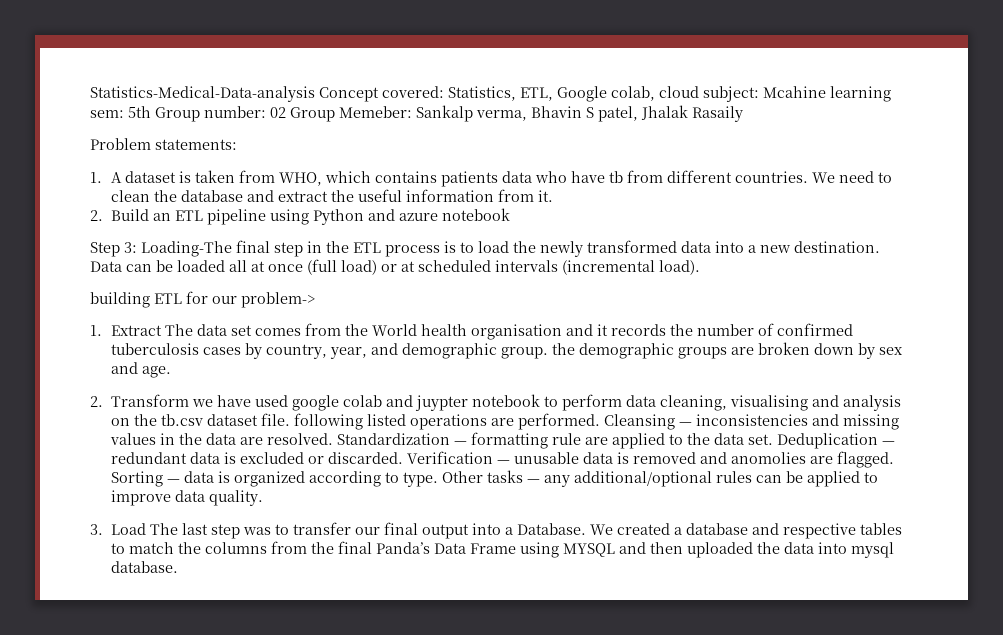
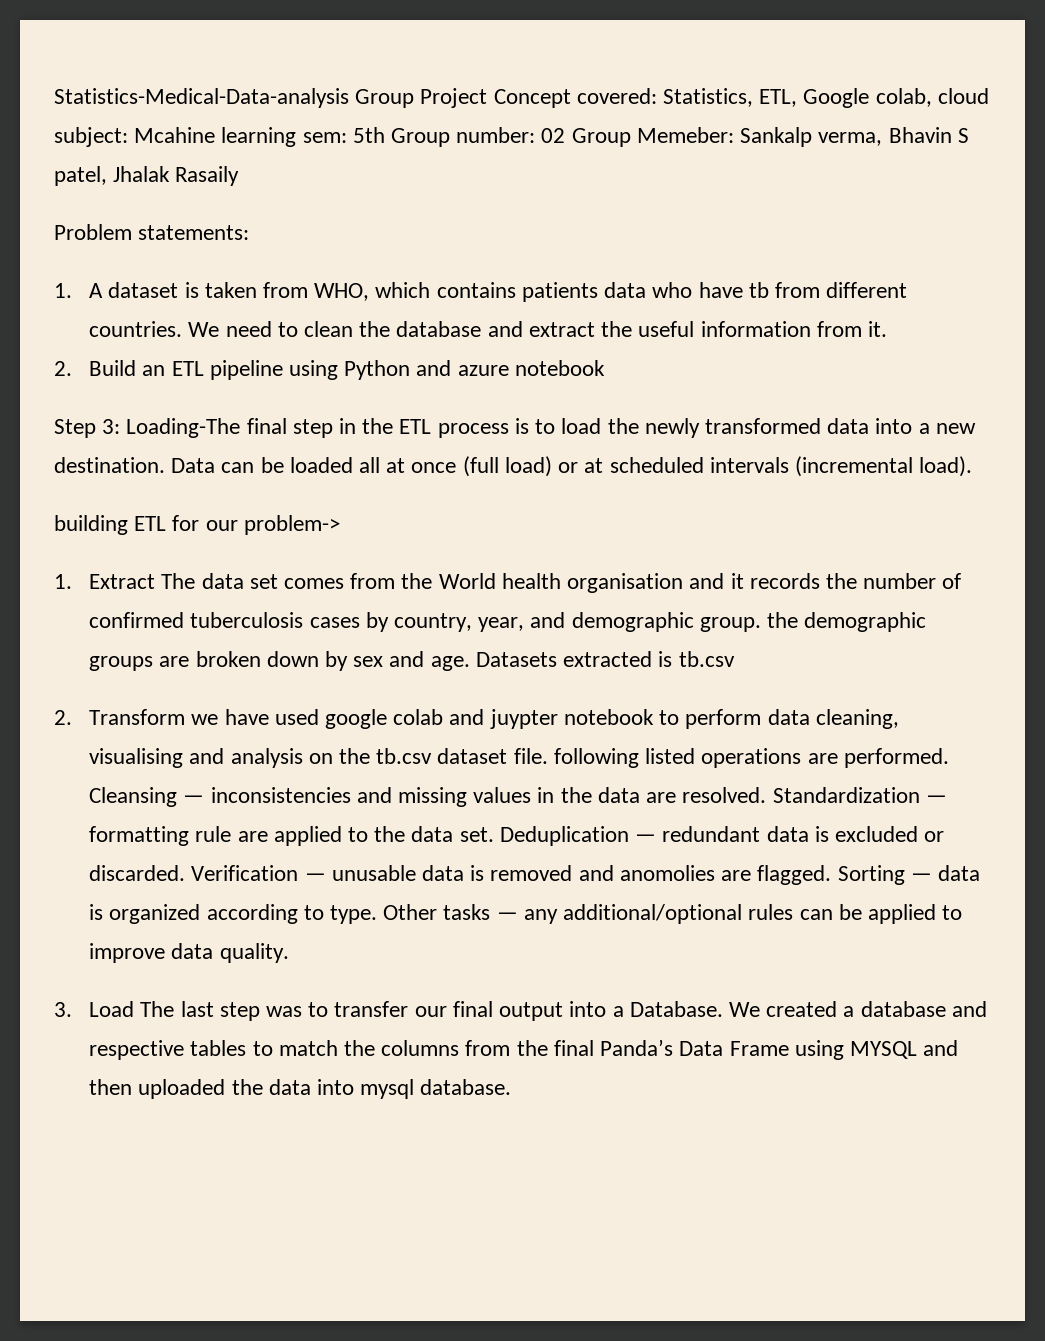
(315, 94) none -> [355,88,488,108] Group Project
(171, 372) none -> [475,651,735,667] Datasets extracted is tb.csv

